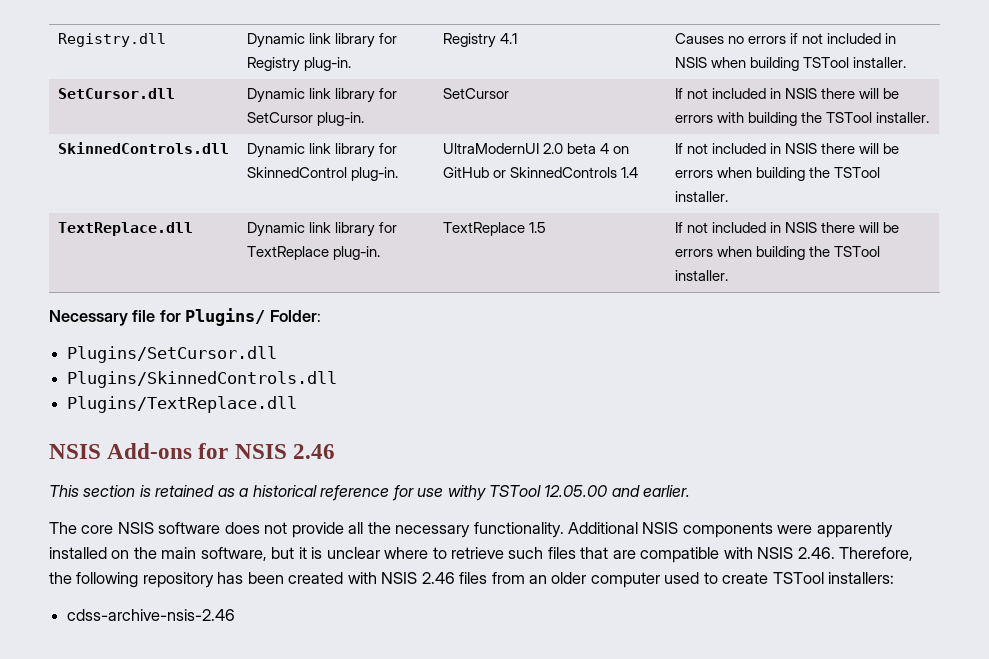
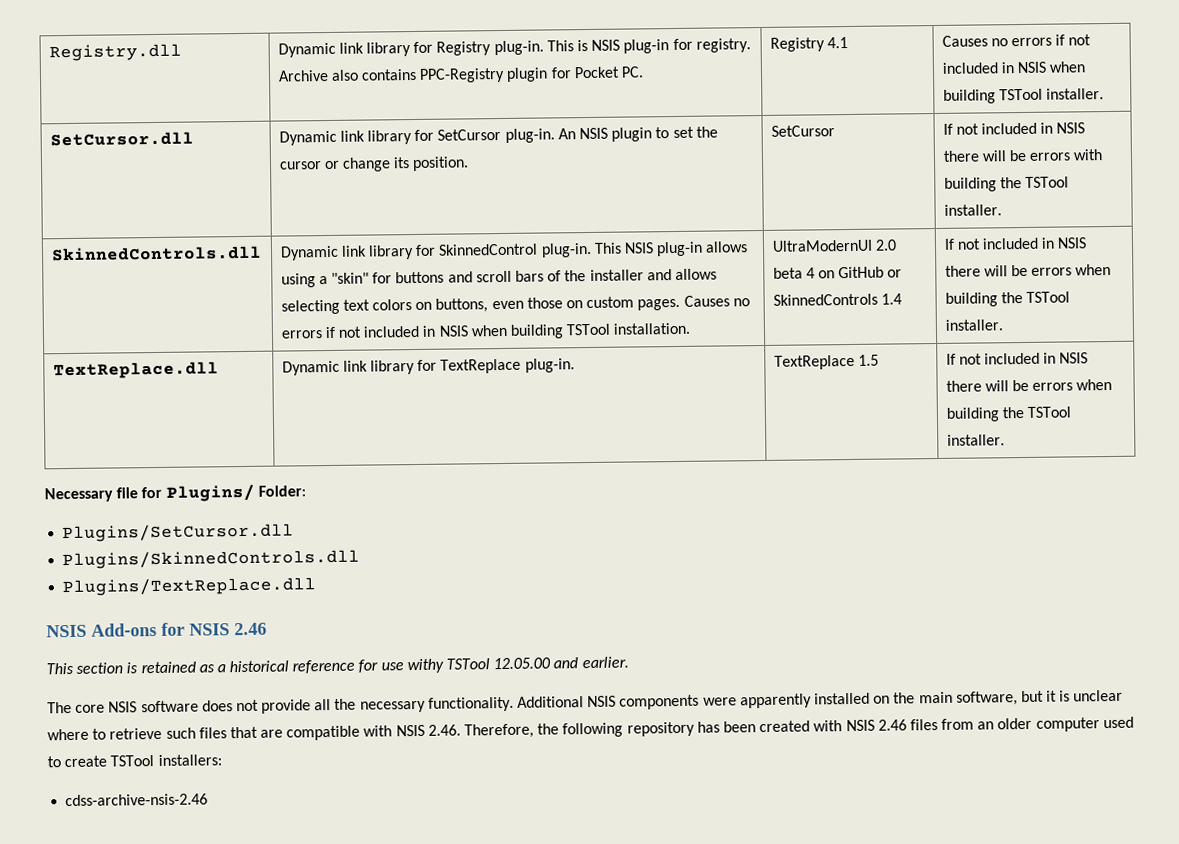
(351, 64) none -> [546,38,751,54] [277,66,645,83] This is NSIS plug-in for registry. Archive also contains PPC-Registry plugin for Pocket PC.
(364, 119) none -> [557,126,718,142] [278,156,470,172] An NSIS plugin to set the cursor or change its position.
(398, 174) none -> [593,241,749,257] [280,268,717,288] [280,295,750,315] [280,322,691,339] This NSIS plug-in allows using a "skin" for buttons and scroll bars of the installer and allows selecting text colors on buttons, even those on custom pages. Causes no errors if not included in NSIS when building TSTool installation.

